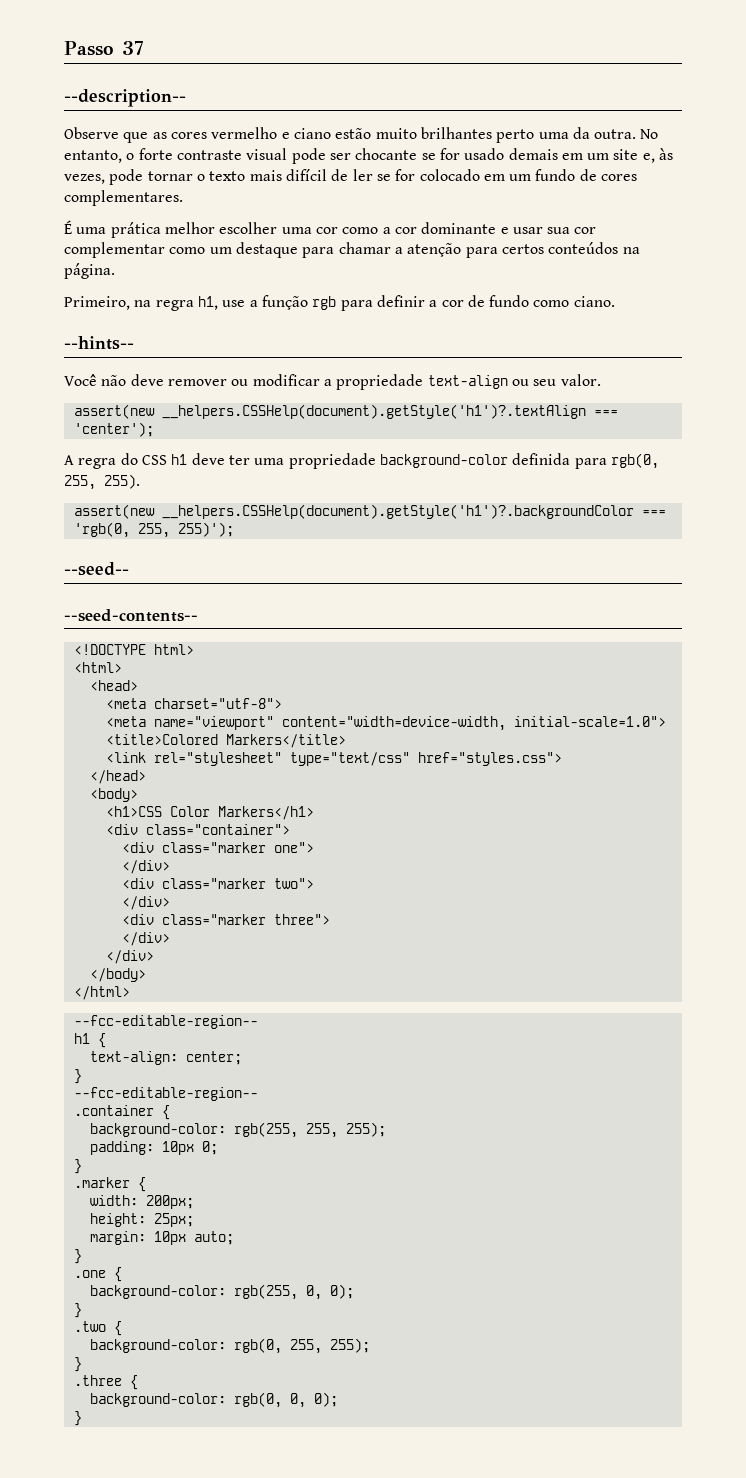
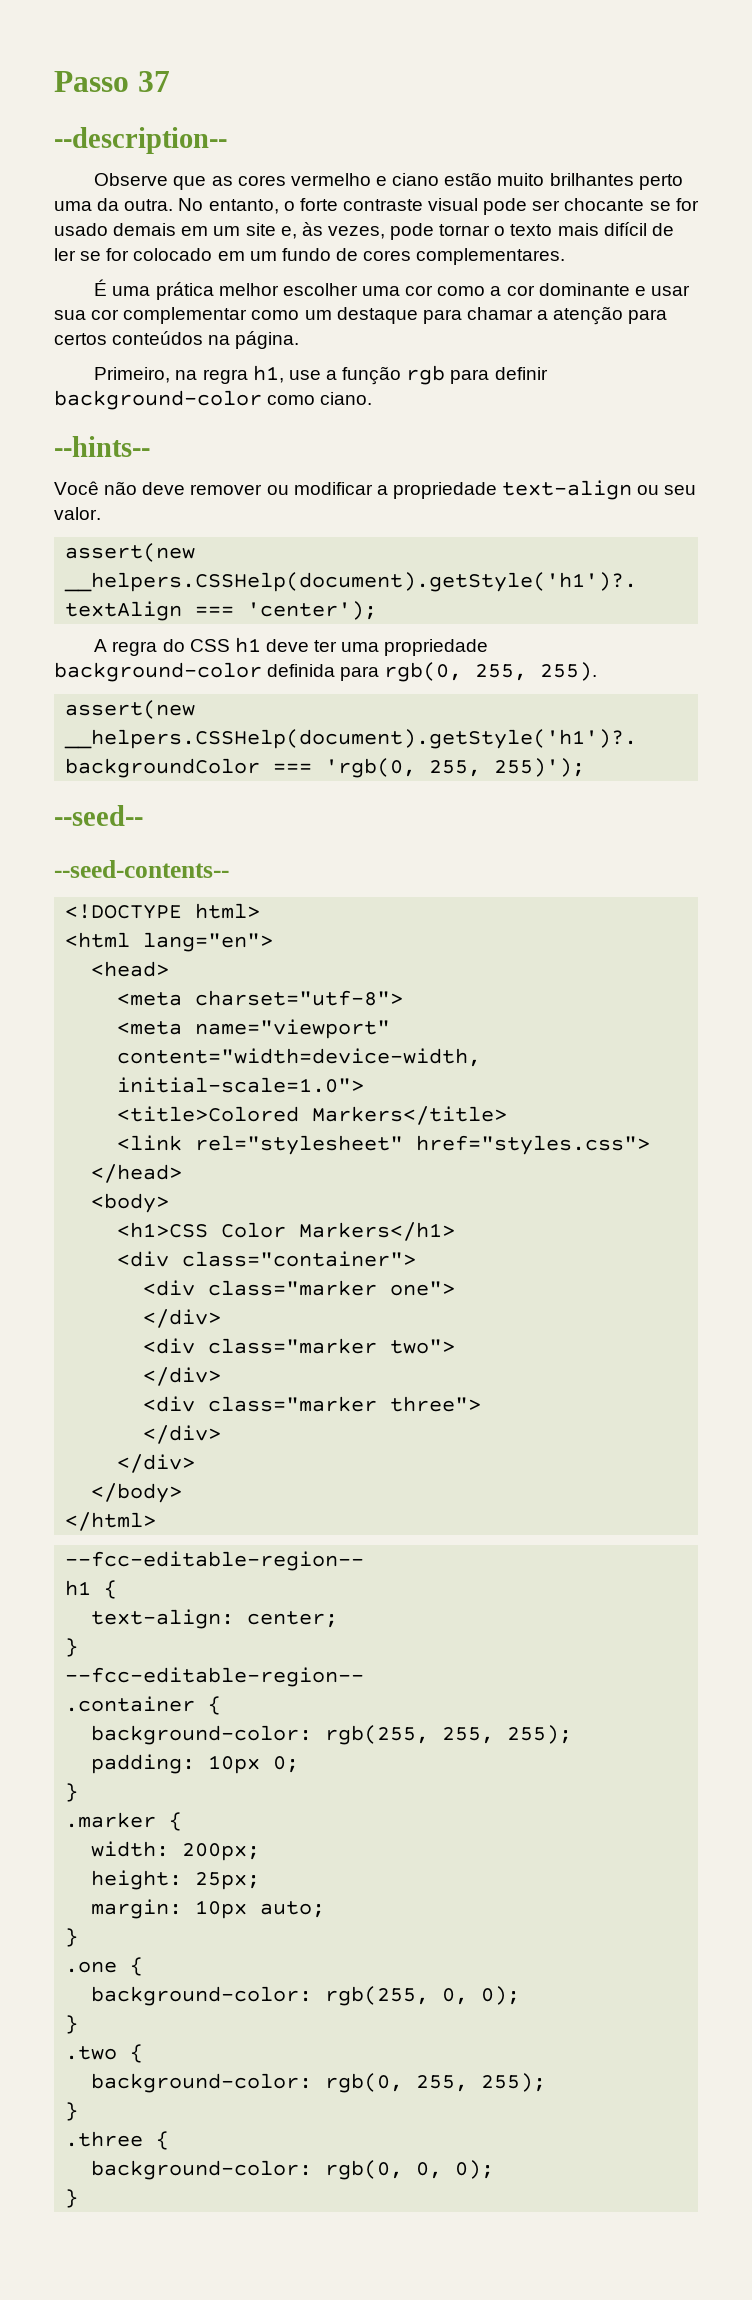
[429,295,530,307] a cor de fundo -> [54,390,262,410] background-color
[73,662,122,673] <html> -> [65,932,274,952] <html lang="en">
[289,752,410,766] type="text/css" -> (404, 1145) none

